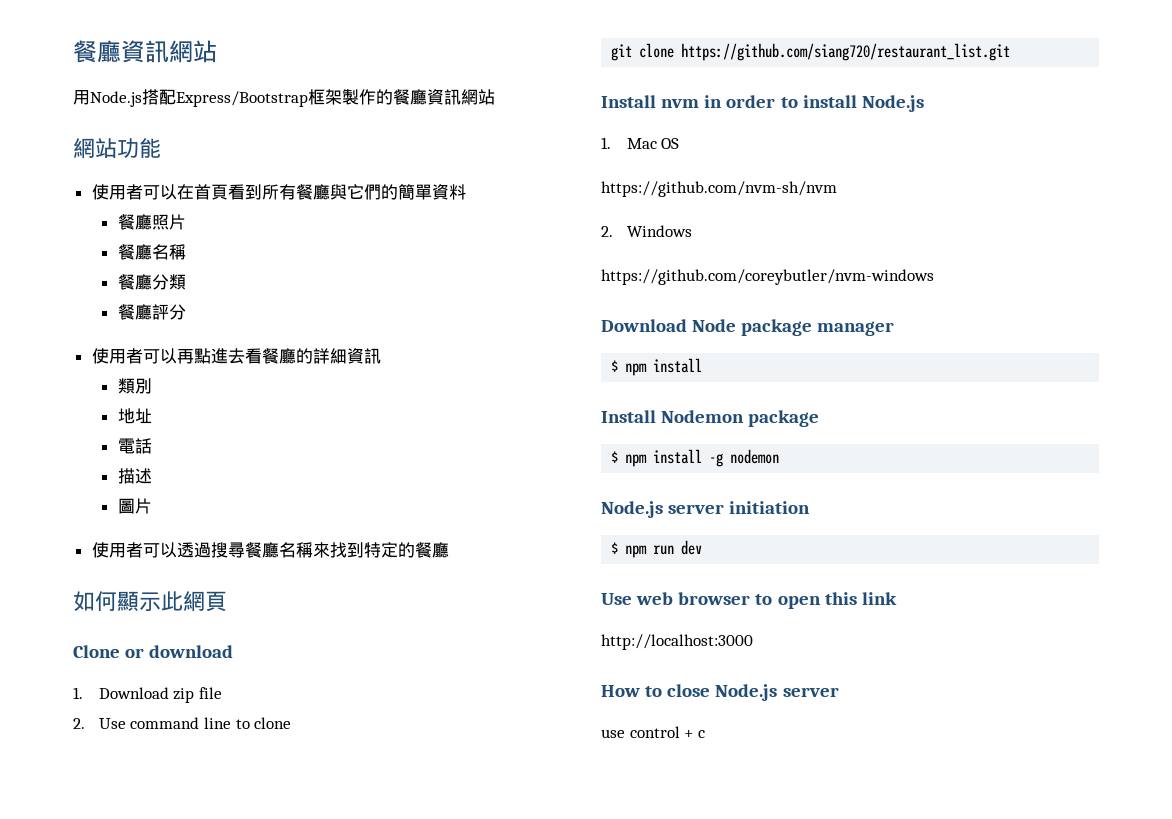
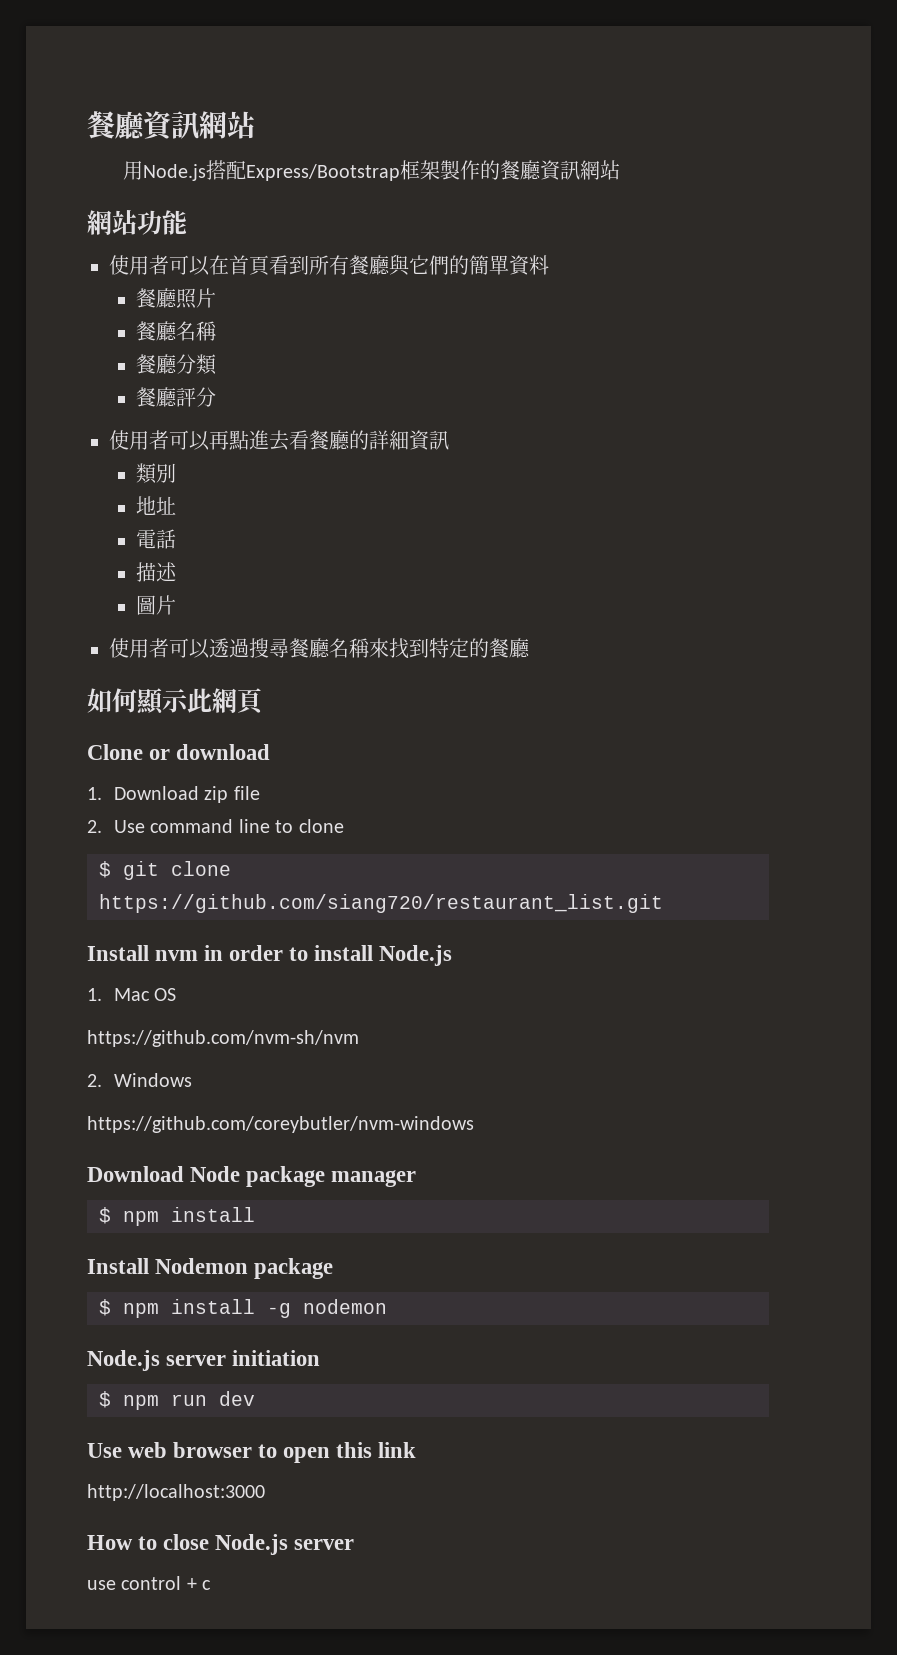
(292, 723) none -> [99,861,111,878] $

